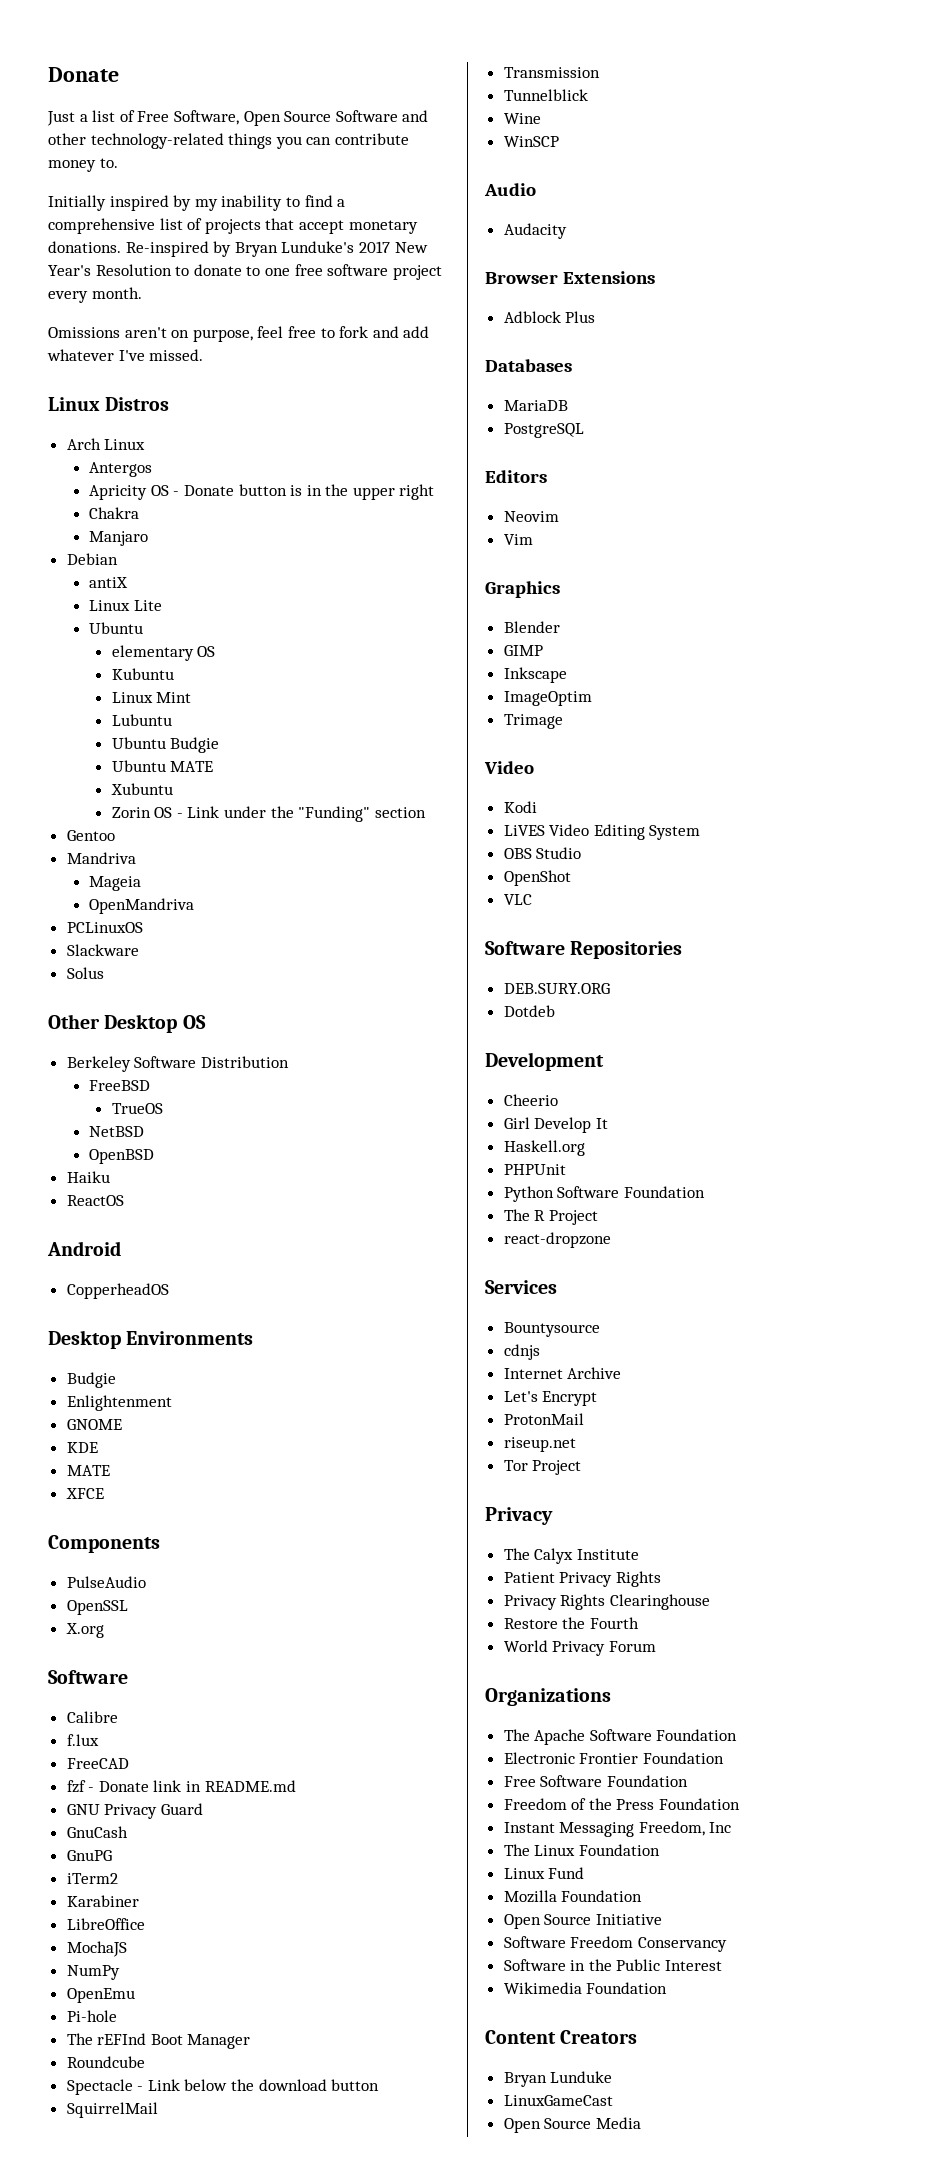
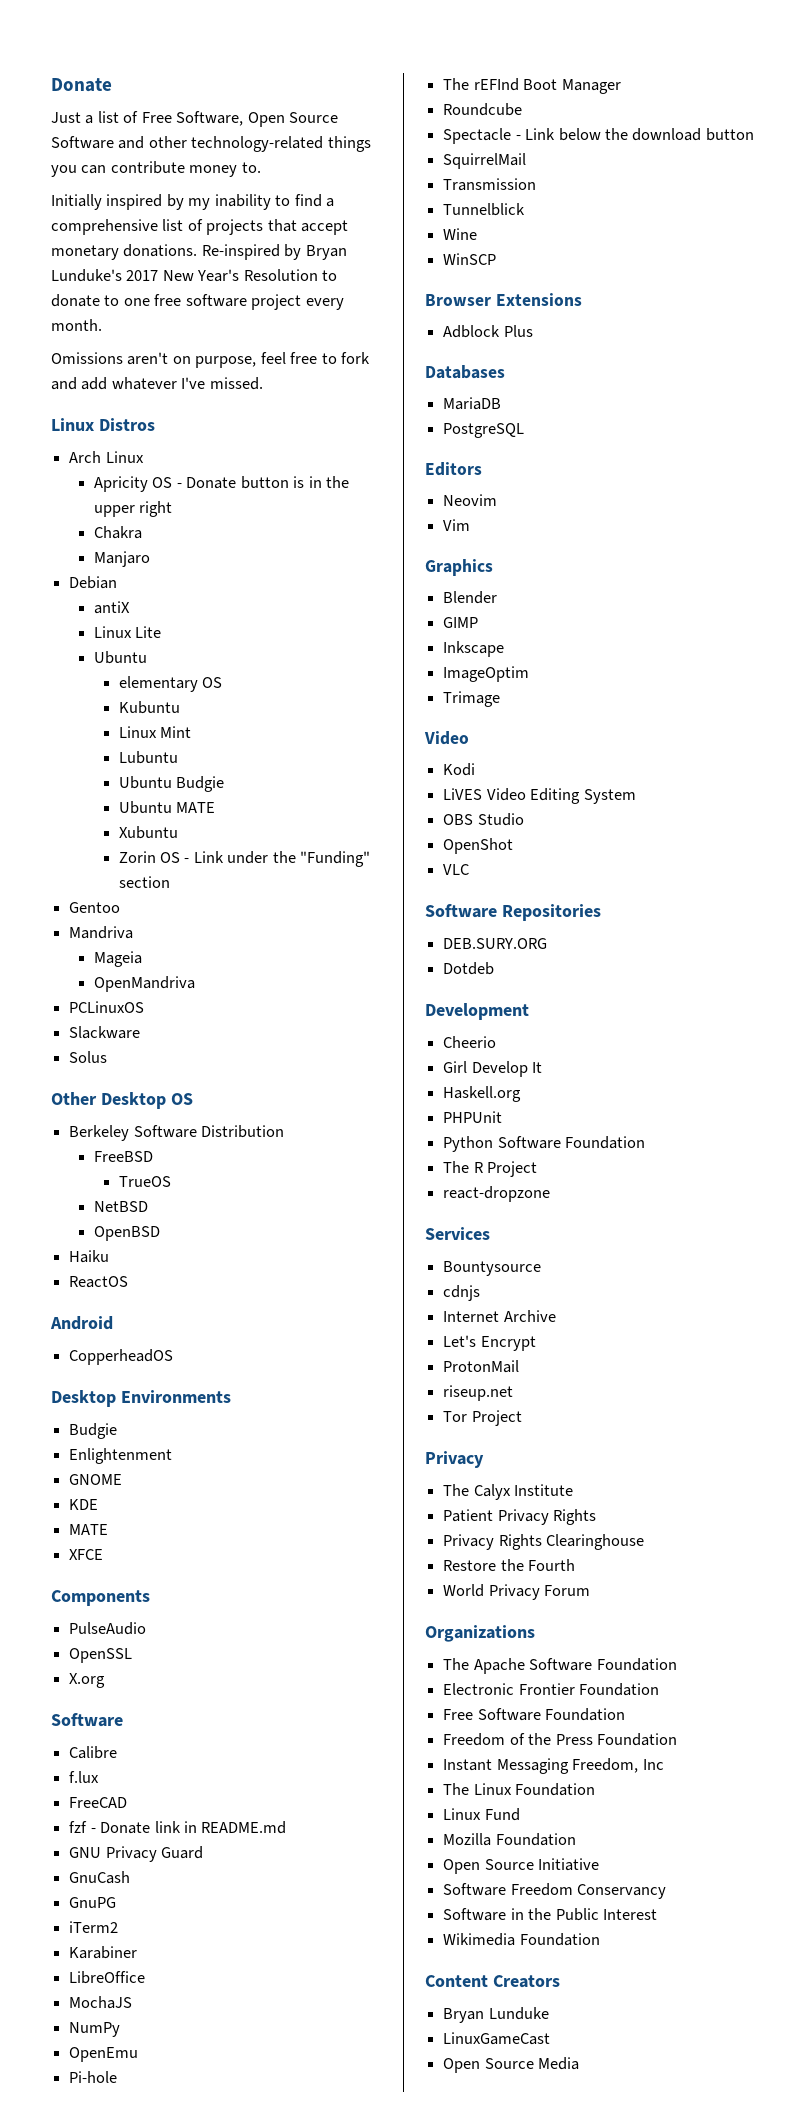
[89,462,153,477] // Antergos -> (144, 457) none
[484,183,536,196] [503,223,567,239] // Audio // Audacity -> (497, 259) none

